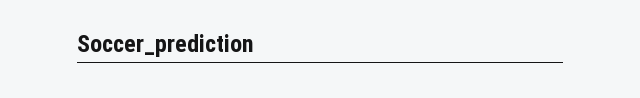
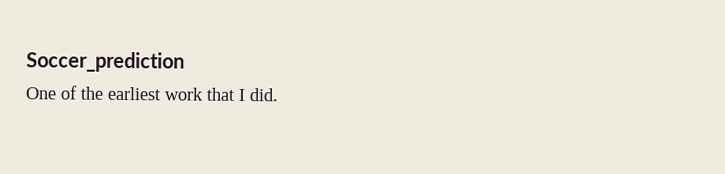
(254, 45) none -> [25,85,278,102] // One of the earliest work that I did.

